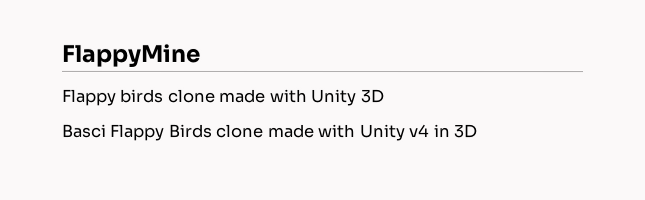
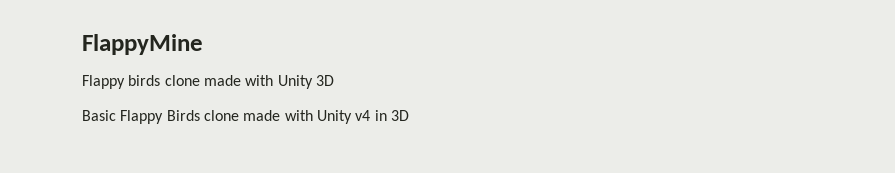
[61,123,106,138] Basci -> [82,110,116,121] Basic

